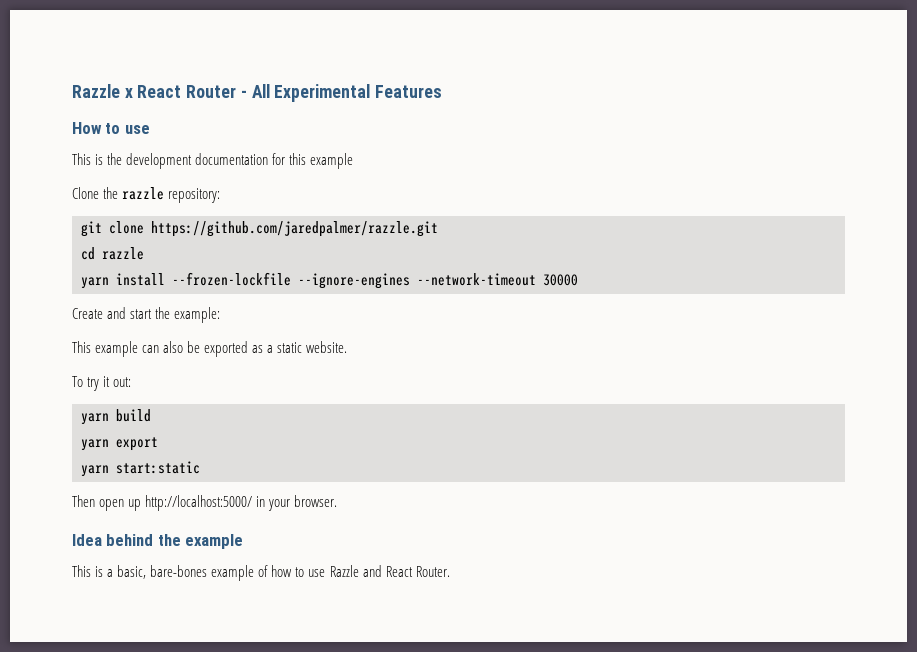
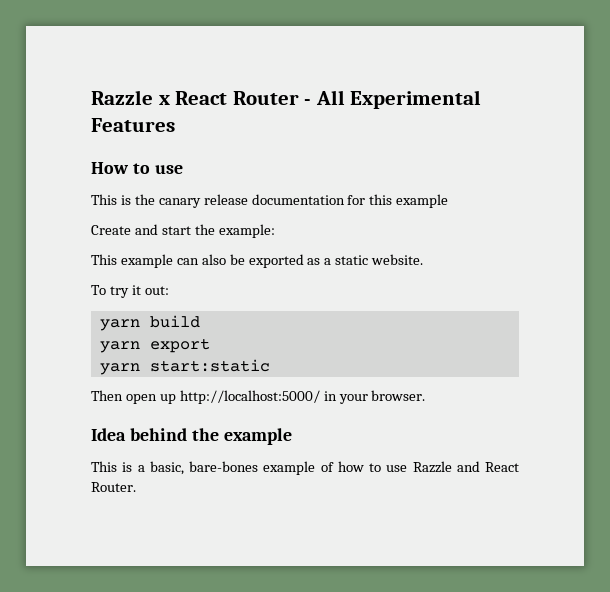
[126,153,193,169] development -> [158,194,248,208] canary release
[72,187,221,203] [81,221,438,237] [81,247,144,260] [81,272,578,289] // Clone the razzle repository: // git clone https://github.com/jaredpalmer/razzle.git // cd razzle // yarn install --frozen-lockfile --ignore-engines --network-timeout 30000 -> (449, 201) none

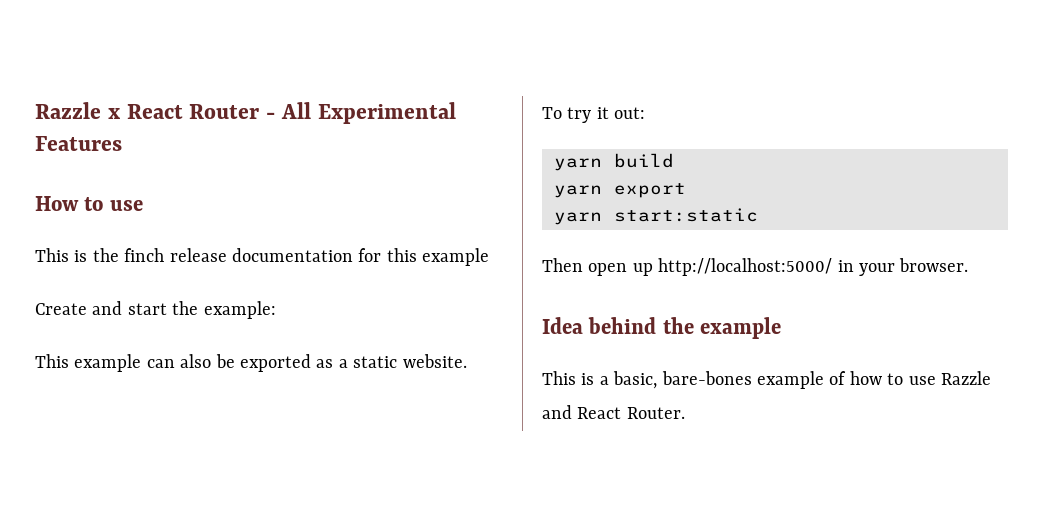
[158,198,201,208] canary -> [124,248,165,262] finch

